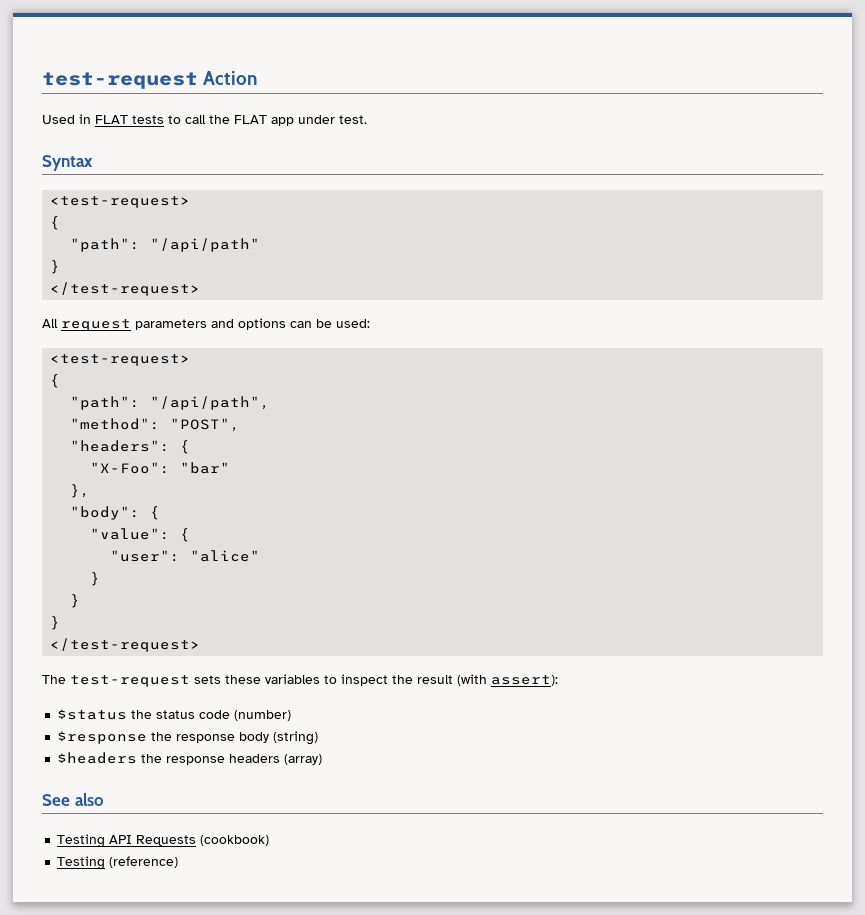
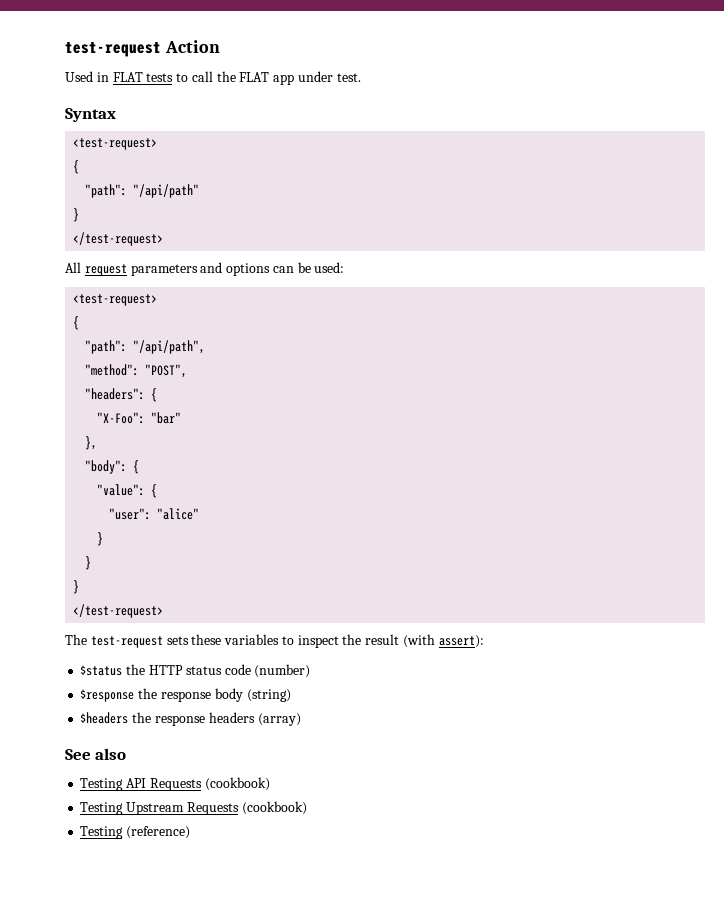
(153, 714) none -> [148,665,183,675] HTTP
(270, 840) none -> [80,801,307,815] // Testing Upstream Requests (cookbook)

